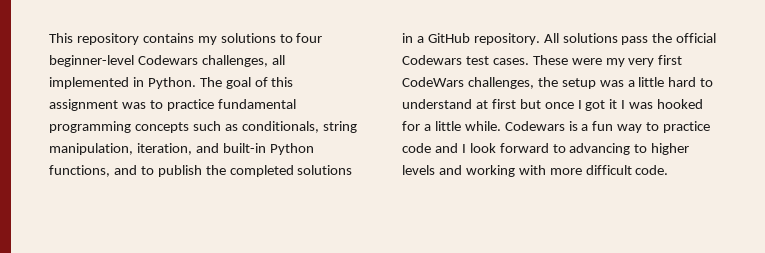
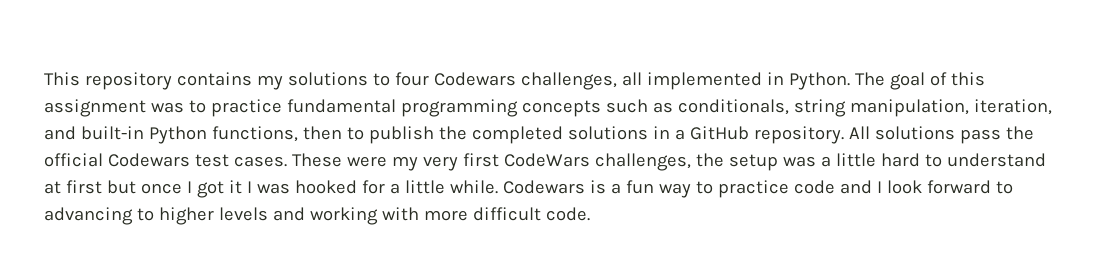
[49,55,134,67] beginner-level -> (429, 79) none
[113,165,137,175] and -> [302,126,342,140] then

